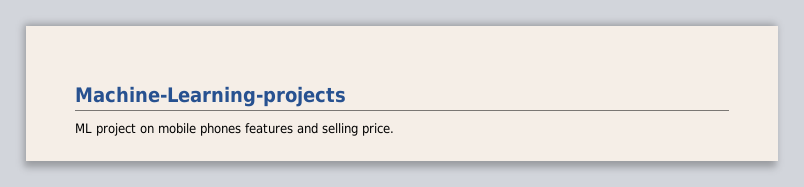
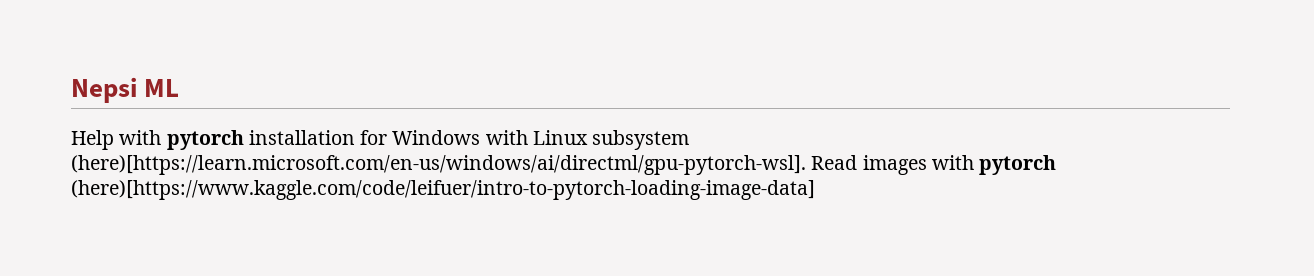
[75,86,346,107] [75,123,394,136] Machine-Learning-projects // ML project on mobile phones features and selling price. -> [71,77,180,103] [71,130,690,150] [71,155,1057,175] [71,180,815,200] Nepsi ML // Help with pytorch installation for Windows with Linux subsystem (here)[https://learn.microsoft.com/en-us/windows/ai/directml/gpu-pytorch-wsl]. Read images with pytorch (here)[https://www.kaggle.com/code/leifuer/intro-to-pytorch-loading-image-data]

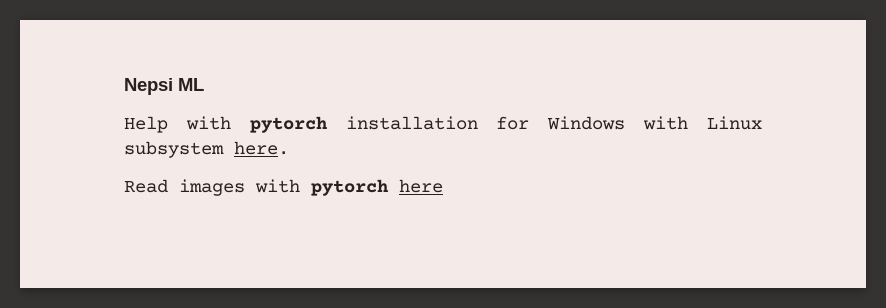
[71,155,806,175] (here)[https://learn.microsoft.com/en-us/windows/ai/directml/gpu-pytorch-wsl]. -> [234,141,289,155] here. //
[71,180,815,200] (here)[https://www.kaggle.com/code/leifuer/intro-to-pytorch-loading-image-data] -> [399,179,443,193] here

